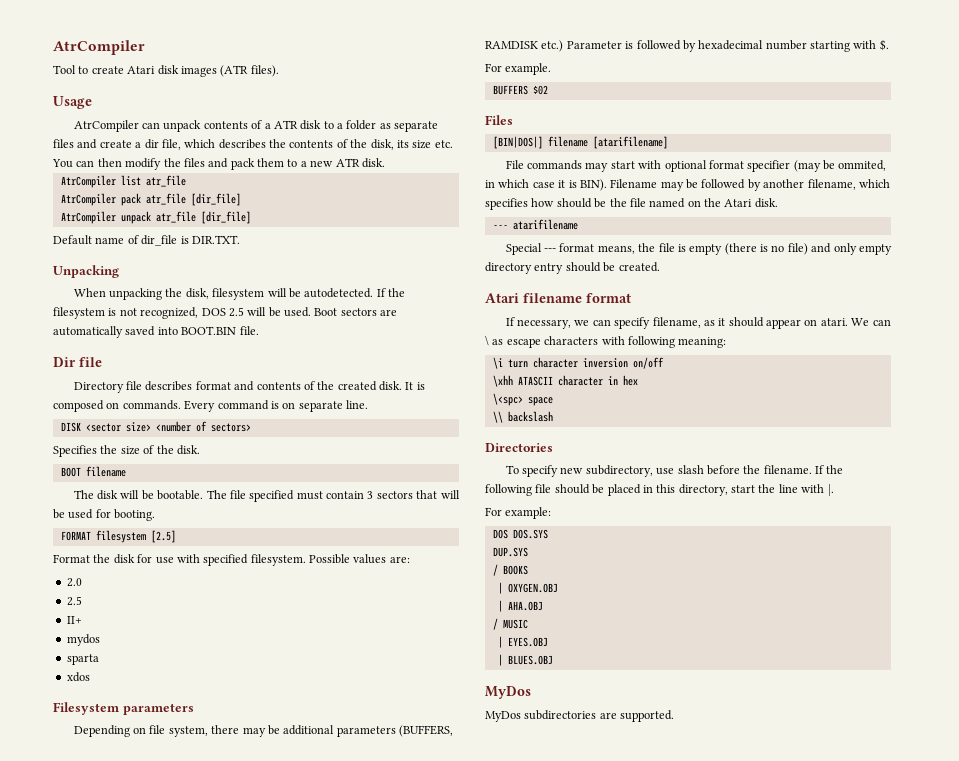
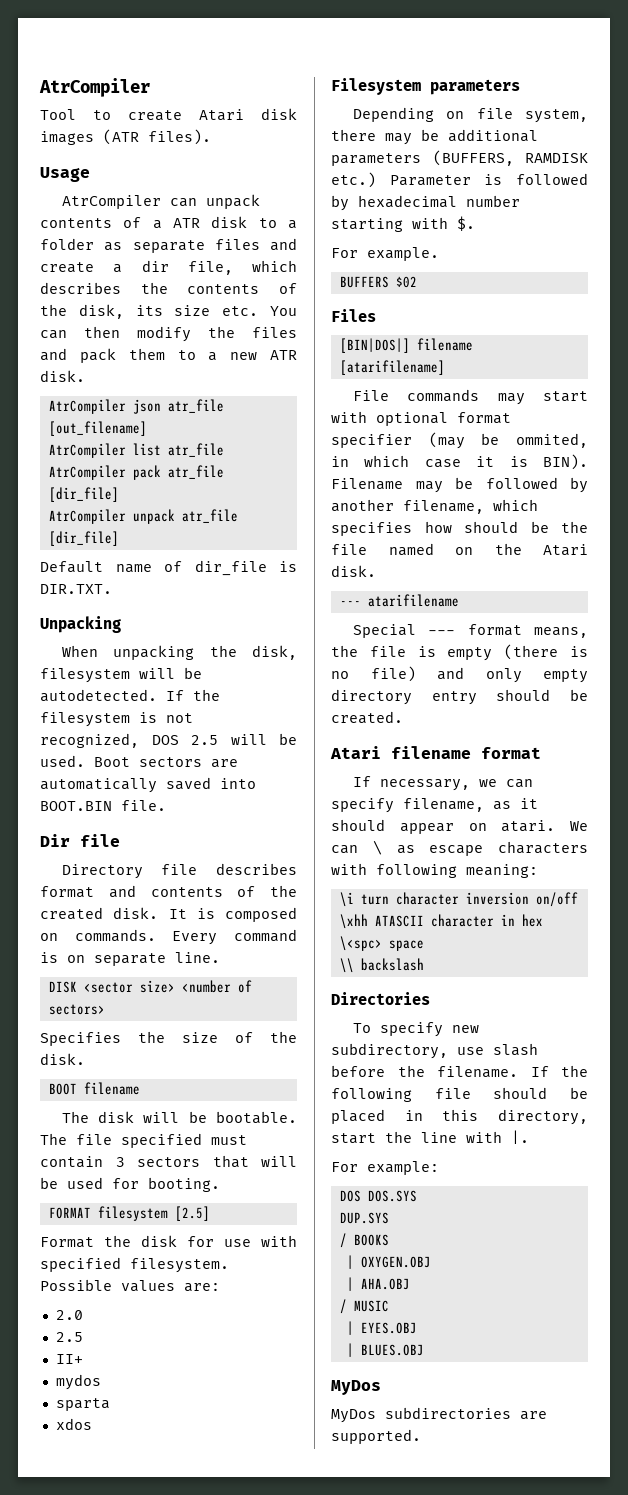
(385, 163) none -> [48,399,224,414] [48,421,147,436] // AtrCompiler json atr_file [out_filename]

